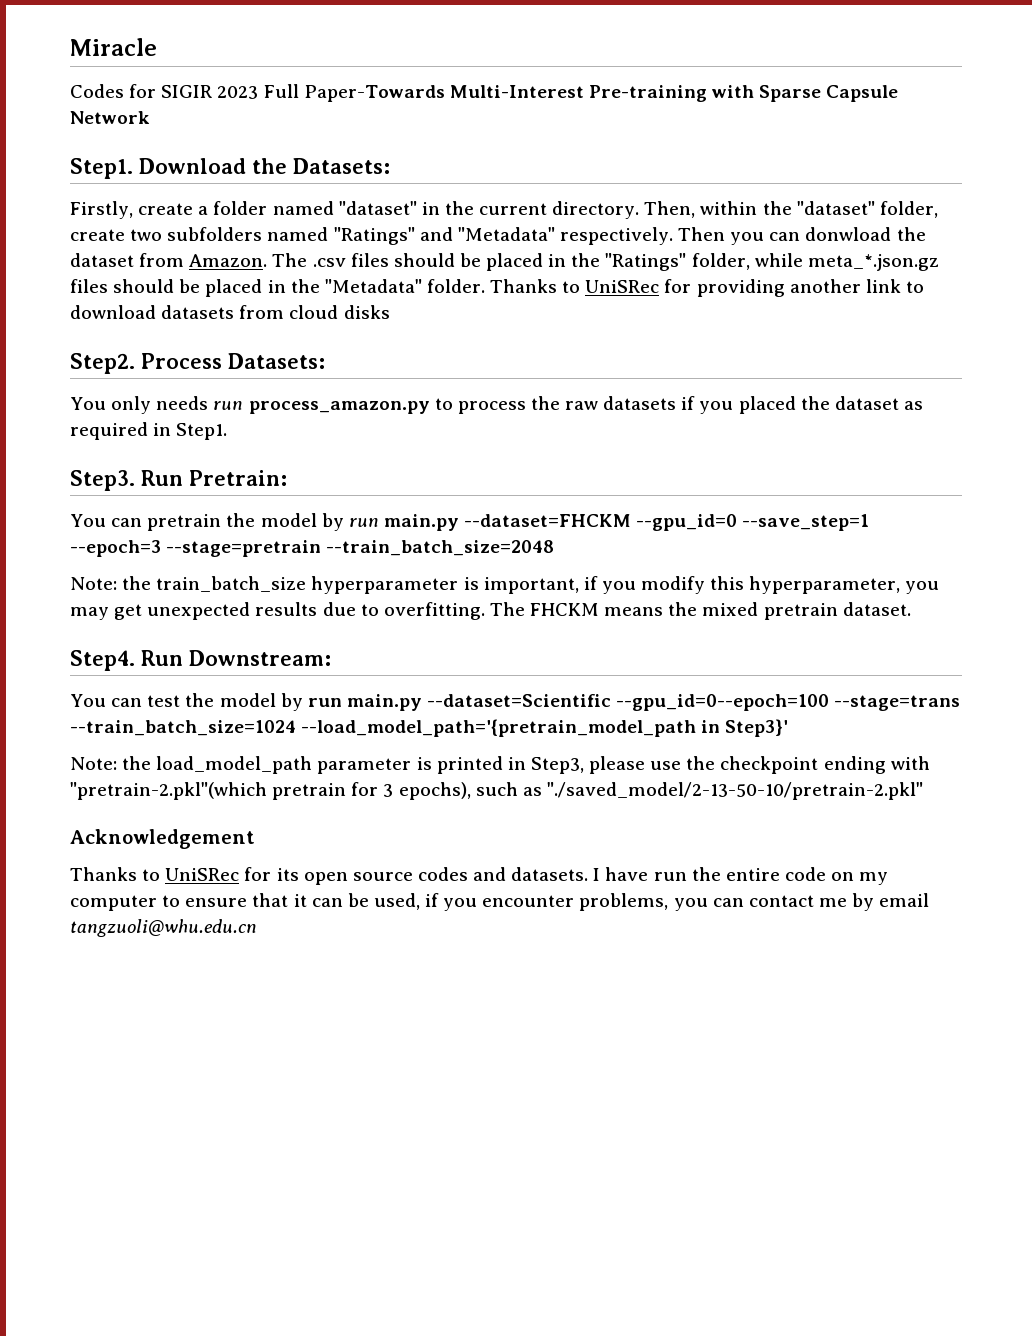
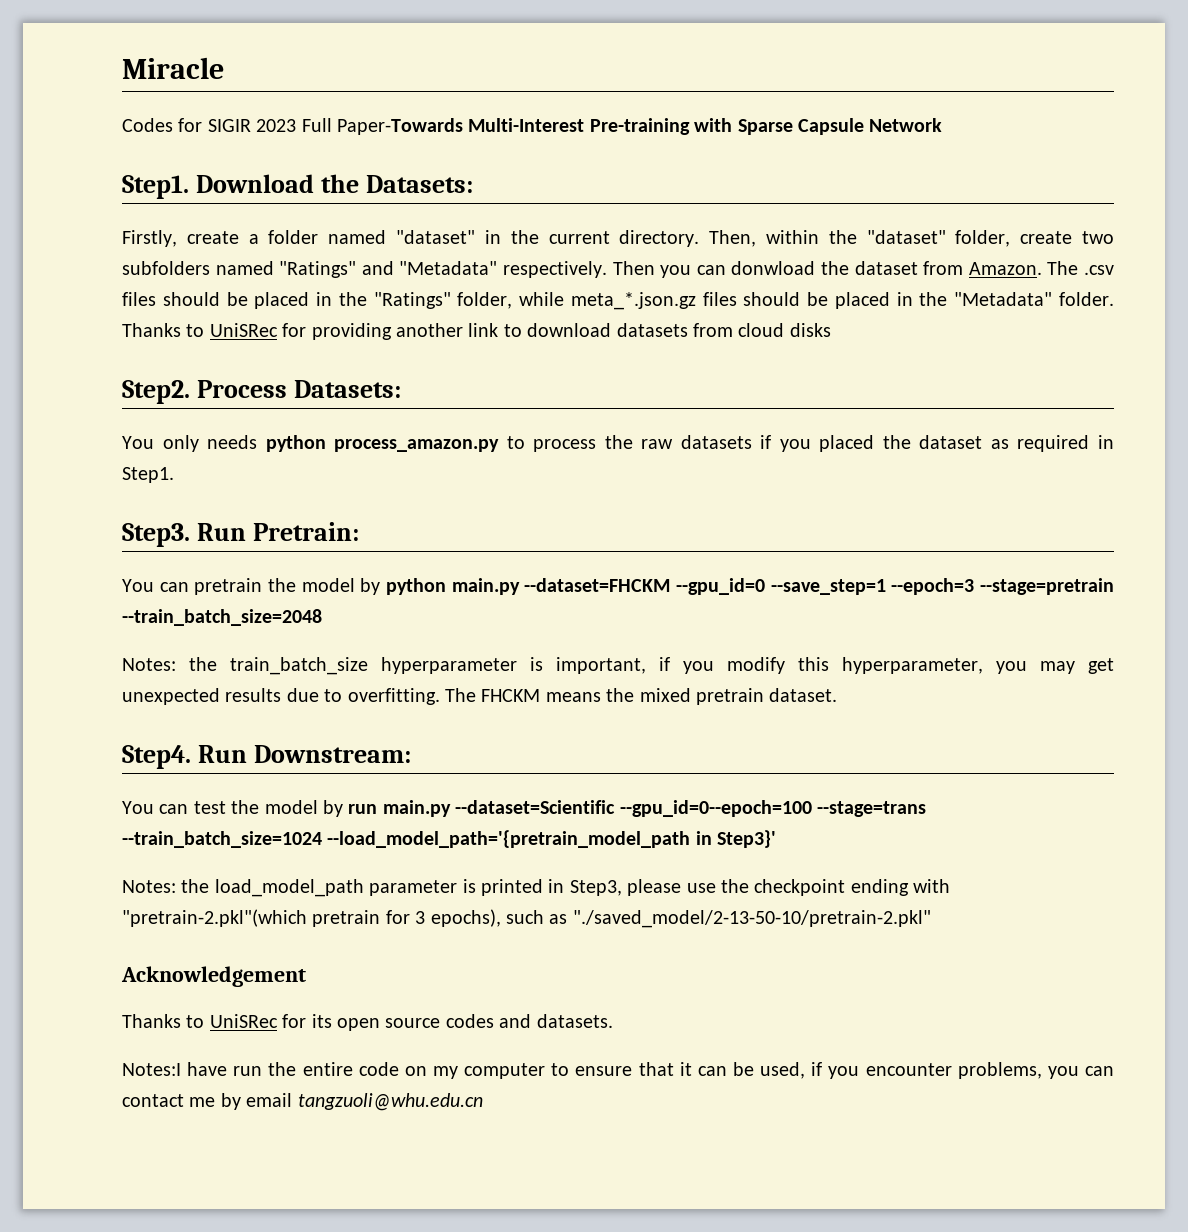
[213,401,244,410] run -> [265,435,326,452] python
[348,518,379,527] run -> [385,578,446,595] python
[70,577,117,590] Note: -> [122,658,176,671] Notes:
[70,757,117,770] Note: -> [122,880,176,893] Notes:
[593,868,601,881] I -> [122,1063,181,1076] // Notes:I

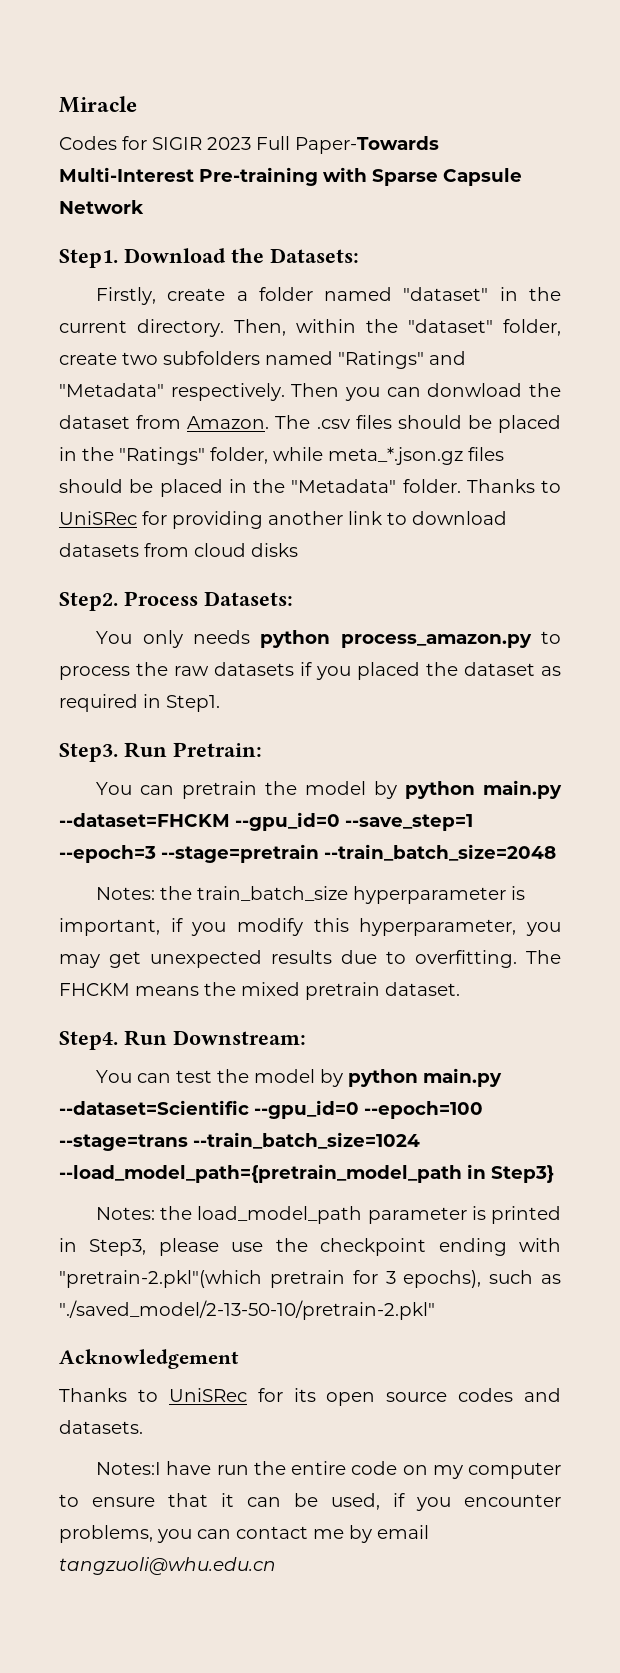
[348,804,378,814] run -> [348,1069,419,1087] python
[619,800,926,817] [122,830,777,848] --gpu_id=0--epoch=100 --stage=trans --train_batch_size=1024 --load_model_path='{pretrain_model_path in Step3}' -> [254,1100,483,1119] [59,1132,420,1151] [59,1164,554,1183] --gpu_id=0 --epoch=100 --stage=trans --train_batch_size=1024 --load_model_path={pretrain_model_path in Step3}

